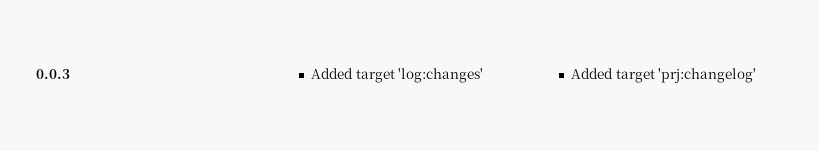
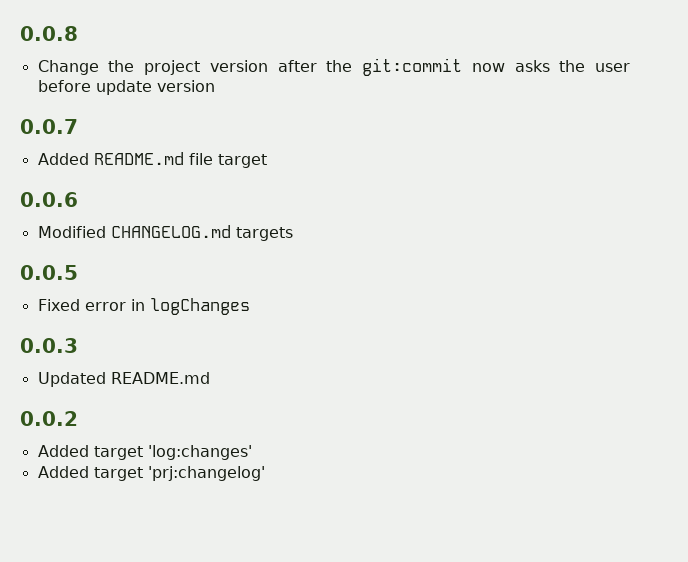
[36,69,70,79] 0.0.3 -> [20,26,78,41] [37,58,630,76] [37,80,215,95] [20,119,78,134] [37,152,267,168] [20,192,78,207] [37,225,293,241] [20,265,78,280] [37,298,250,315] [20,338,78,353] [37,372,210,387] [20,411,78,426] 0.0.8 // Change the project version after the git:commit now asks the user before update version // 0.0.7 // Added README.md file target // 0.0.6 // Modified CHANGELOG.md targets // 0.0.5 // Fixed error in logChanges // 0.0.3 // Updated README.md // 0.0.2

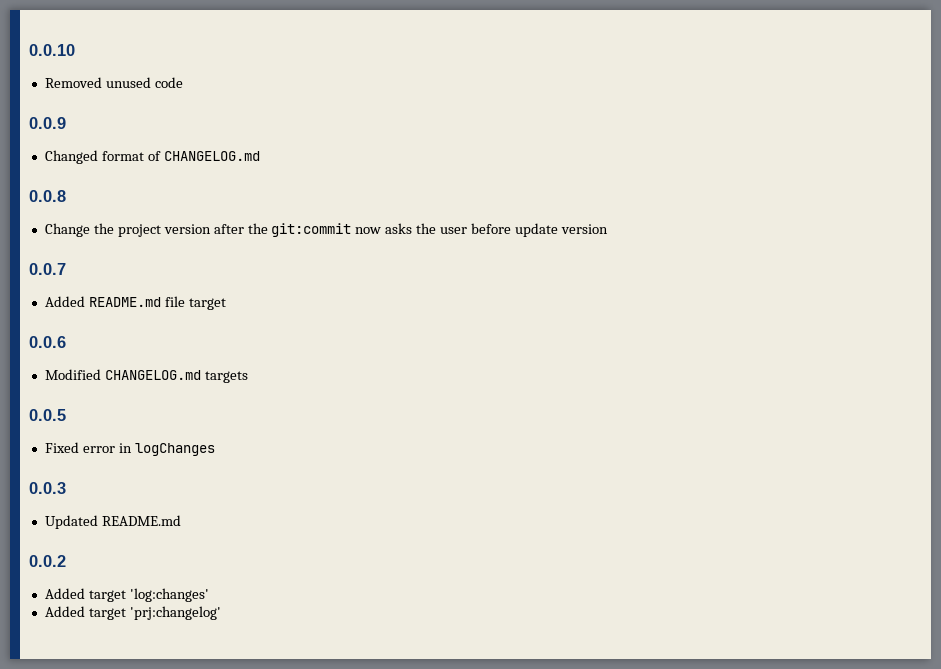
(20, 33) none -> [29,44,75,56] [44,77,183,88] [29,117,66,129] [44,150,260,164] 0.0.10 // Removed unused code // 0.0.9 // Changed format of CHANGELOG.md //

